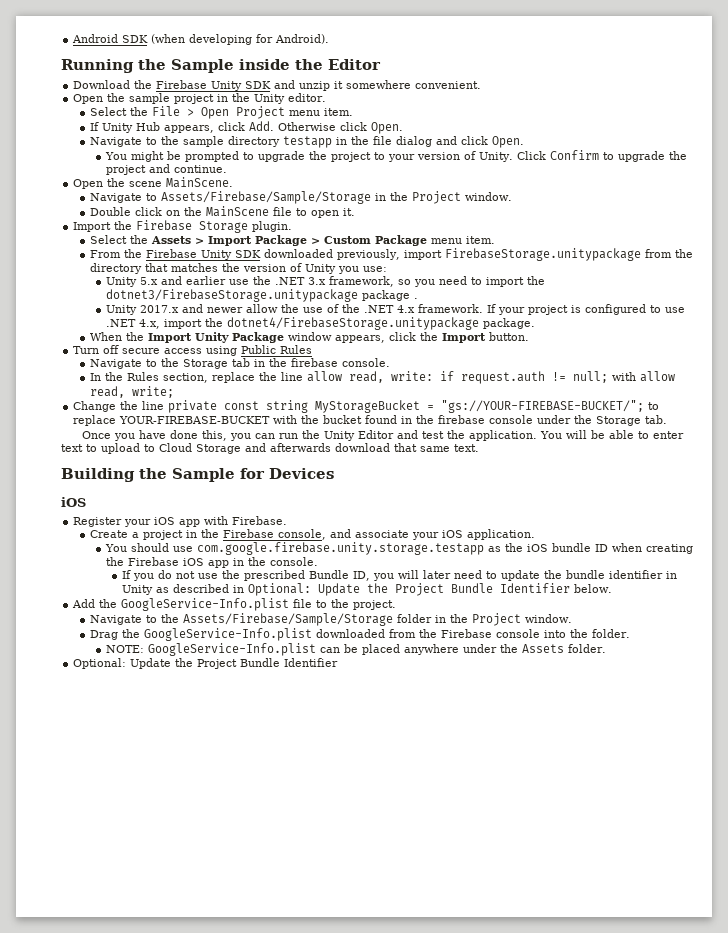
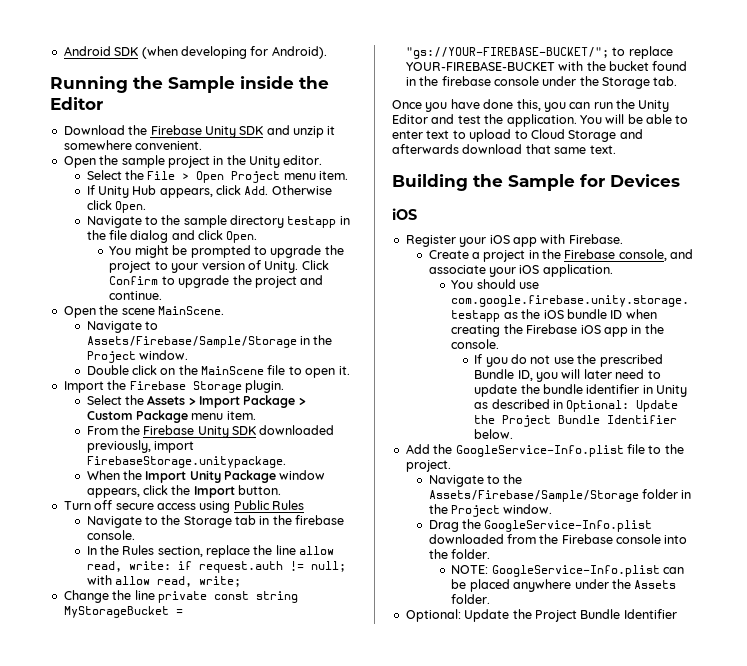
[444,248,693,261] [89,263,387,274] [105,276,545,287] [105,289,418,302] [105,304,685,315] [105,317,535,330] FirebaseStorage.unitypackage from the directory that matches the version of Unity you use: // Unity 5.x and earlier use the .NET 3.x framework, so you need to import the dotnet3/FirebaseStorage.unitypackage package . // Unity 2017.x and newer allow the use of the .NET 4.x framework. If your project is configured to use .NET 4.x, import the dotnet4/FirebaseStorage.unitypackage package. -> [86,456,286,468] FirebaseStorage.unitypackage.

